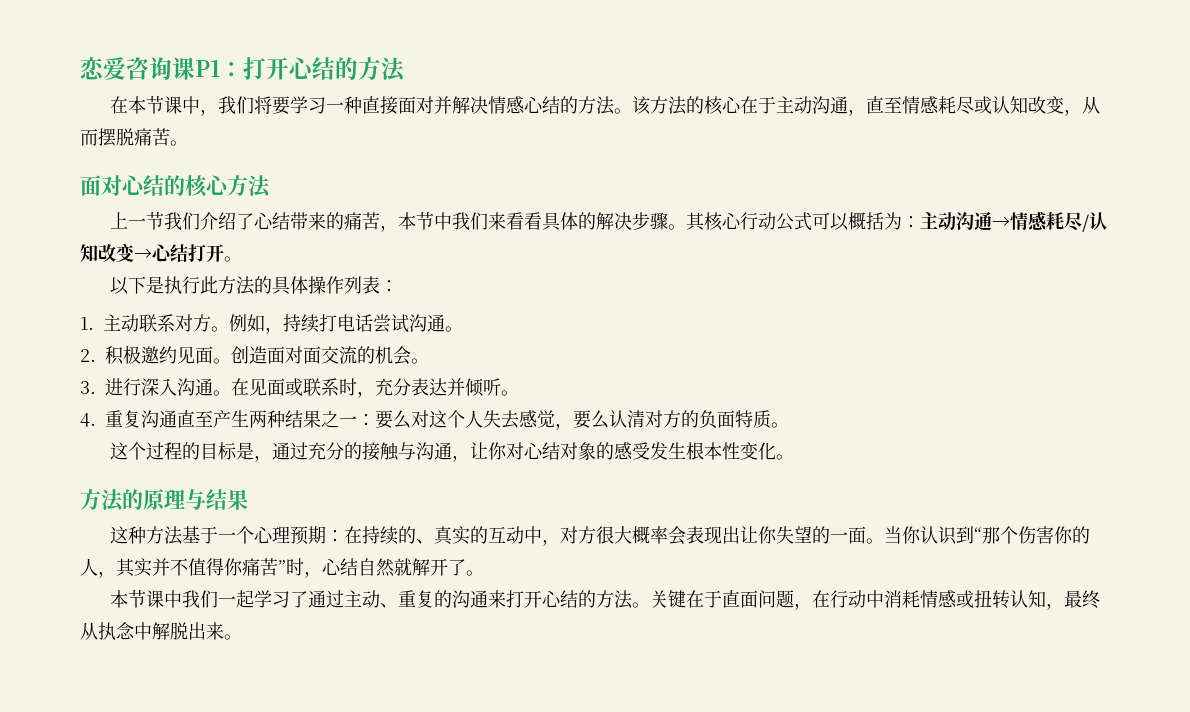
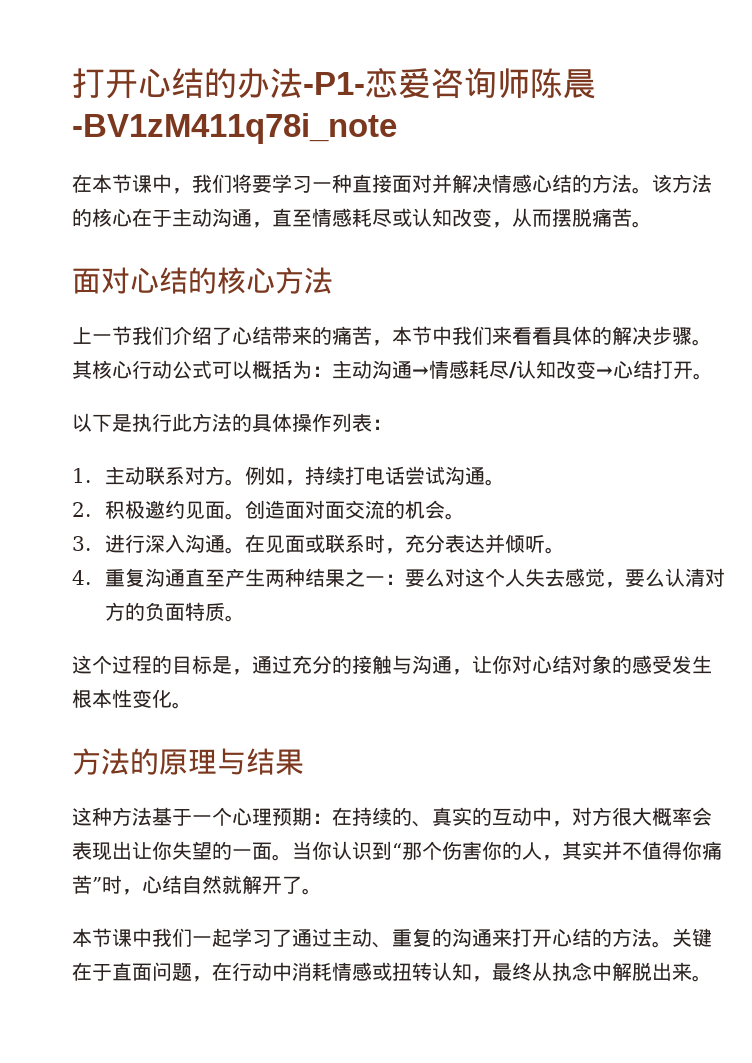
[80,57,406,82] 恋爱咨询课P1：打开心结的方法 -> [72,68,596,99] [72,113,397,144] 打开心结的办法-P1-恋爱咨询师陈晨-BV1zM411q78i_note

